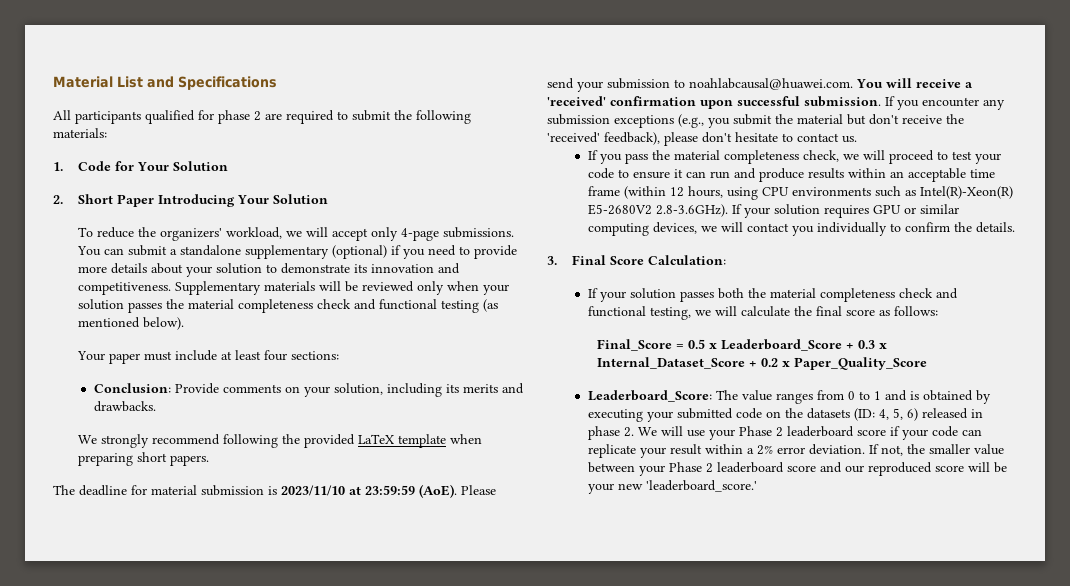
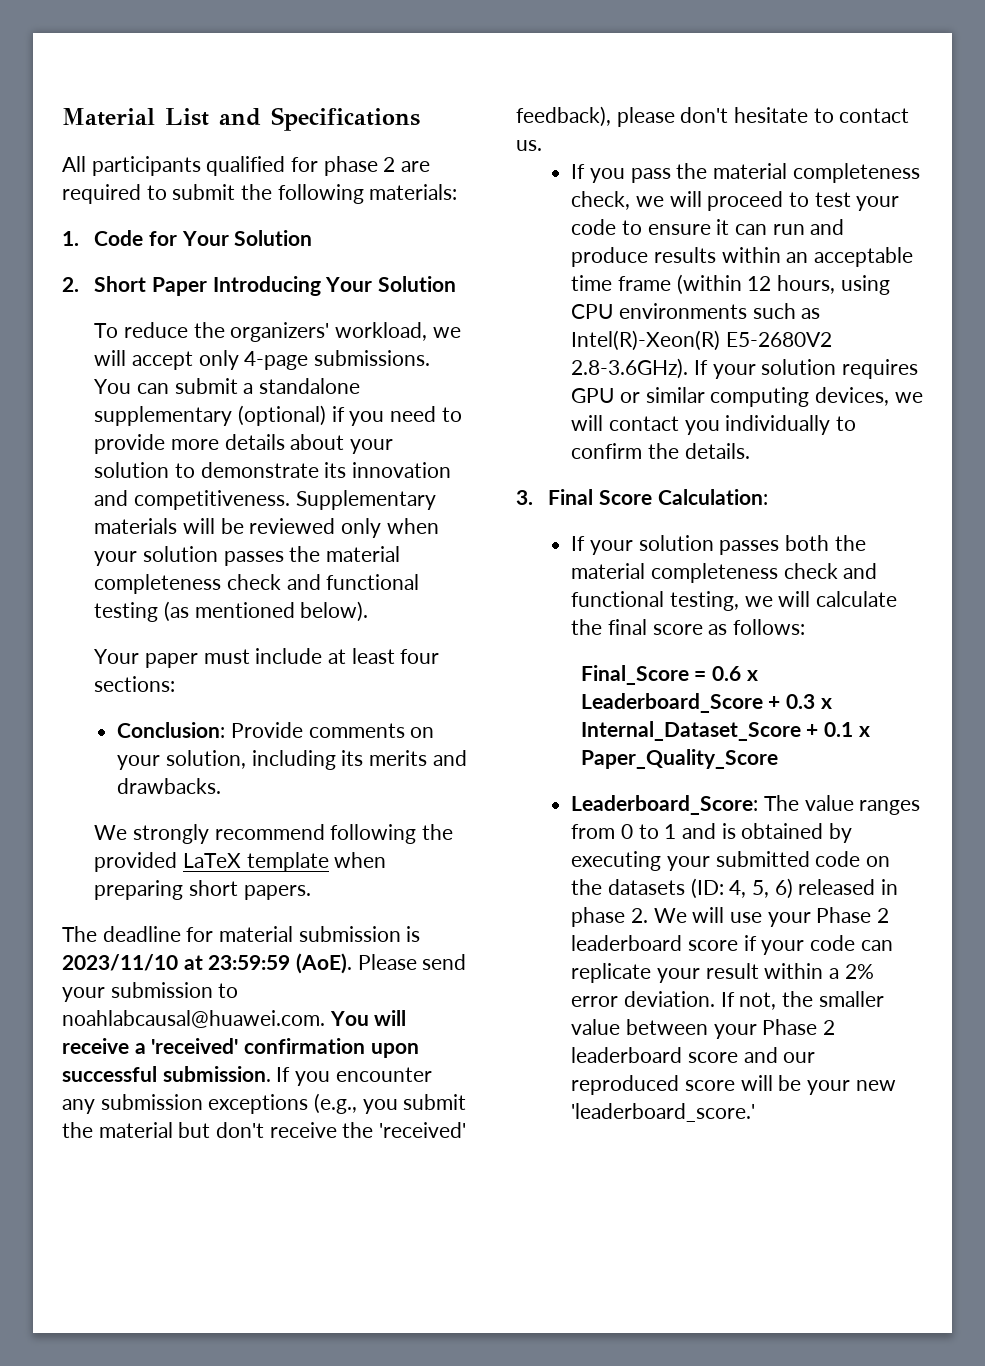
[688,339,706,349] 0.5 -> [711,666,741,681] 0.6
[761,358,779,367] 0.2 -> [823,722,853,737] 0.1

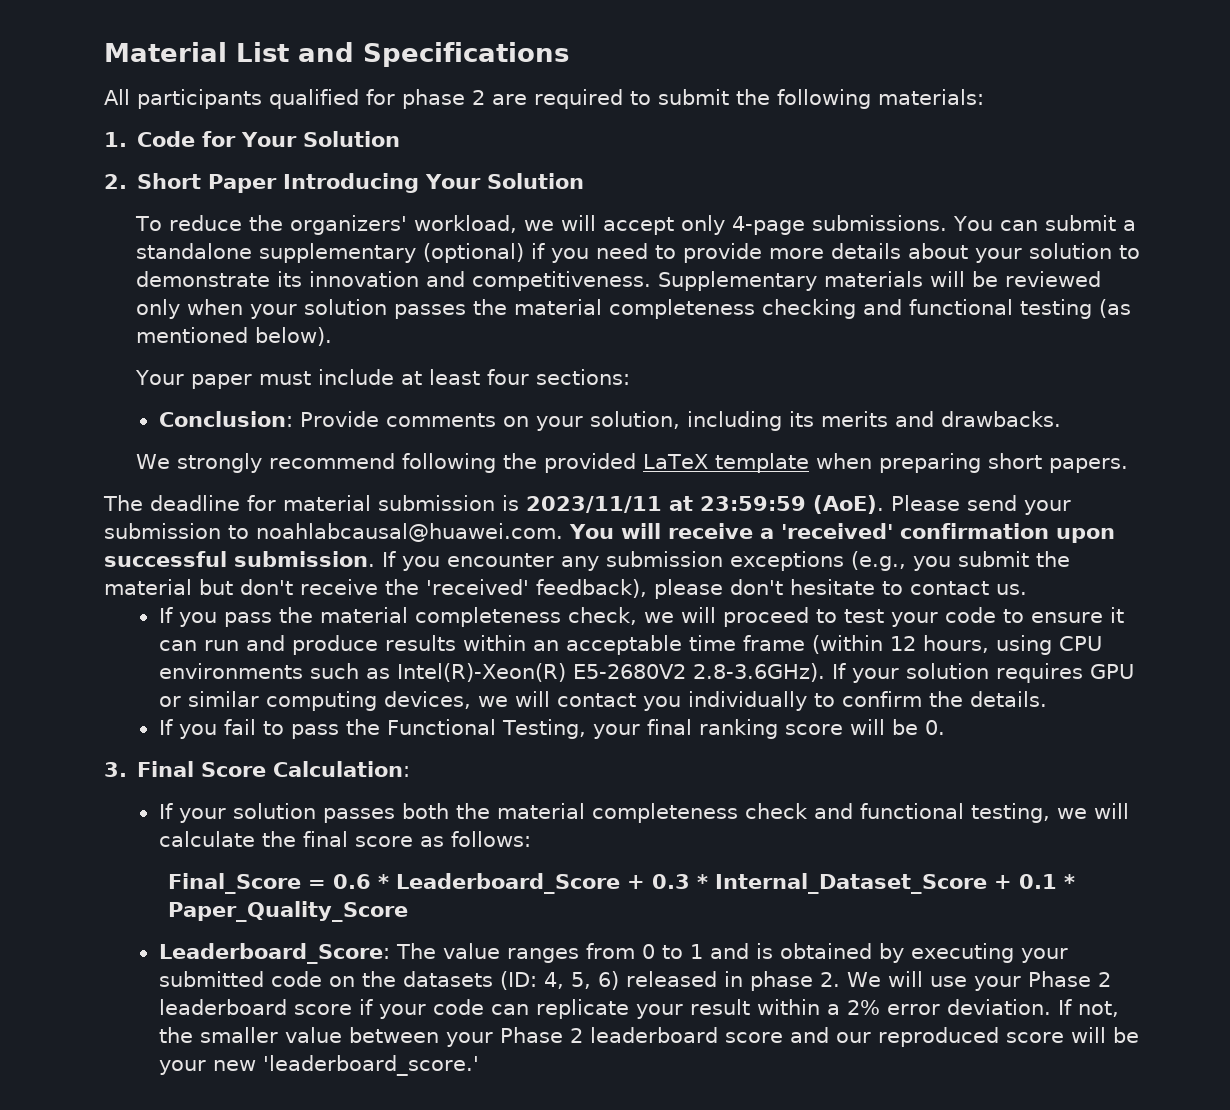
[226,574,281,590] check -> [761,299,856,319] checking
[62,954,178,971] 2023/11/10 -> [526,496,662,513] 2023/11/11
(750, 451) none -> [158,719,946,739] // If you fail to pass the Functional Testing, your final ranking score will be 0.
[746,670,758,681] x -> [377,874,389,889] *
[820,698,832,709] x -> [696,874,708,889] *
[858,726,870,737] x -> [1063,874,1075,889] *

